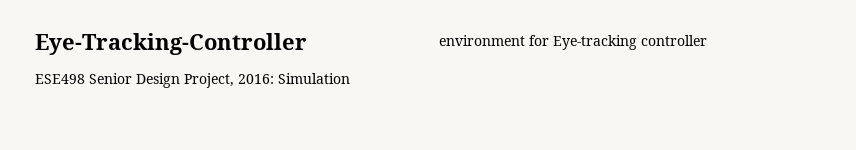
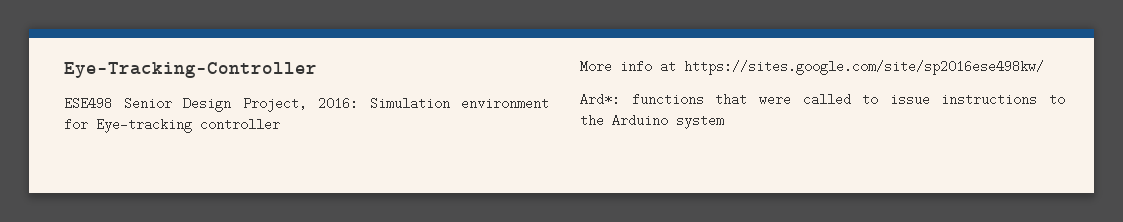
(707, 40) none -> [580,60,1044,75] [580,93,1065,106] [580,114,724,129] // More info at https://sites.google.com/site/sp2016ese498kw/ // Ard*: functions that were called to issue instructions to the Arduino system

